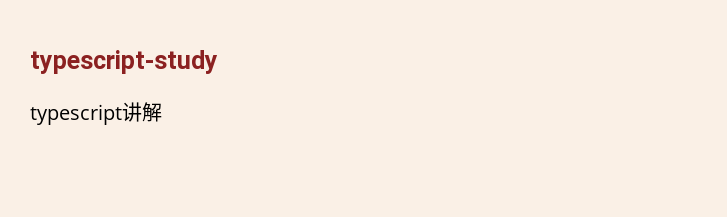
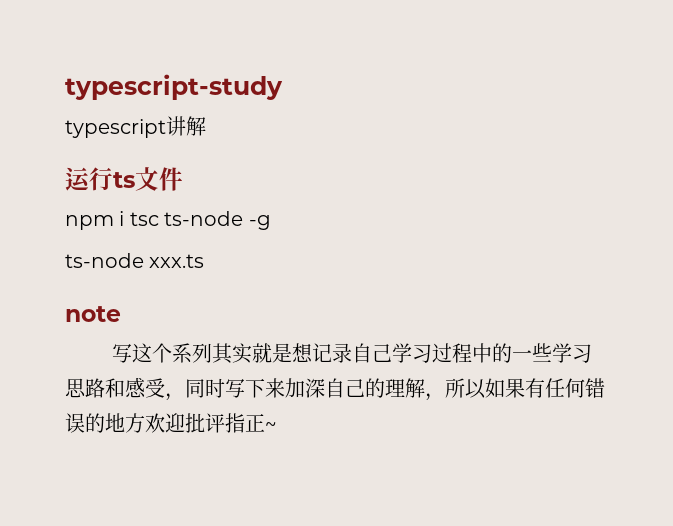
(162, 112) none -> [65,167,183,191] [65,211,271,230] [65,253,205,268] [65,306,121,322] [111,343,592,364] [65,377,605,401] [65,413,277,433] // 运行ts文件 // npm i tsc ts-node -g // ts-node xxx.ts // note // 写这个系列其实就是想记录自己学习过程中的一些学习思路和感受，同时写下来加深自己的理解，所以如果有任何错误的地方欢迎批评指正~

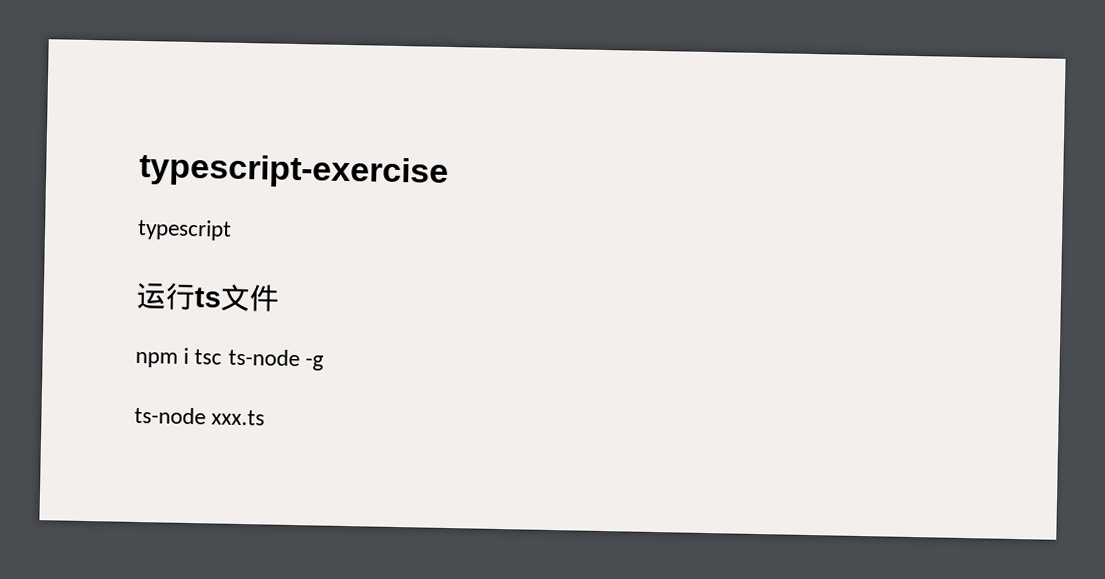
[65,74,283,100] typescript-study -> [138,152,449,190] typescript-exercise
[166,116,206,136] 讲解 -> (232, 229) none
[65,306,121,322] [111,343,592,364] [65,377,605,401] [65,413,277,433] // note // 写这个系列其实就是想记录自己学习过程中的一些学习思路和感受，同时写下来加深自己的理解，所以如果有任何错误的地方欢迎批评指正~ -> (266, 417) none

